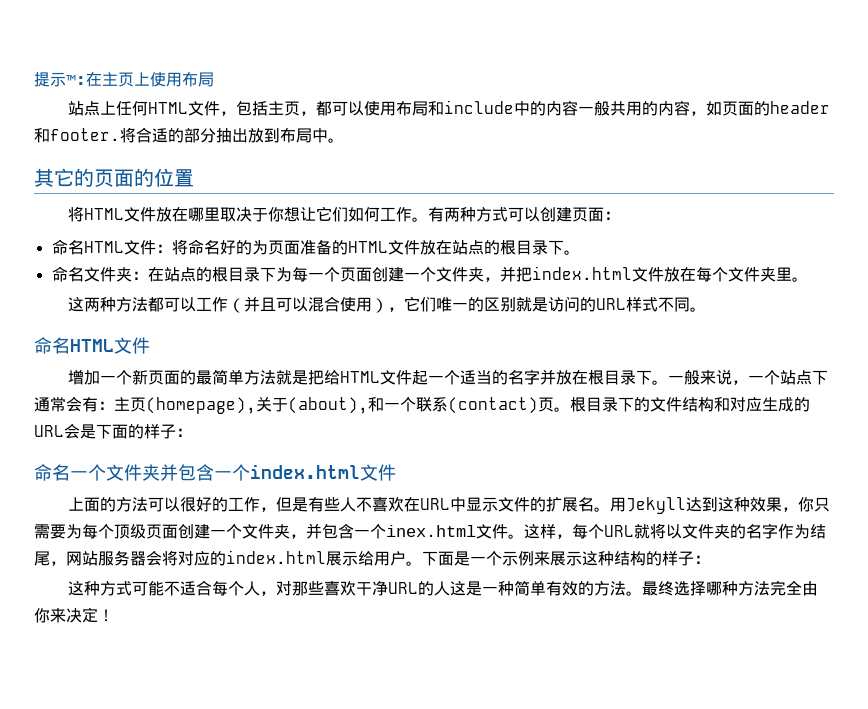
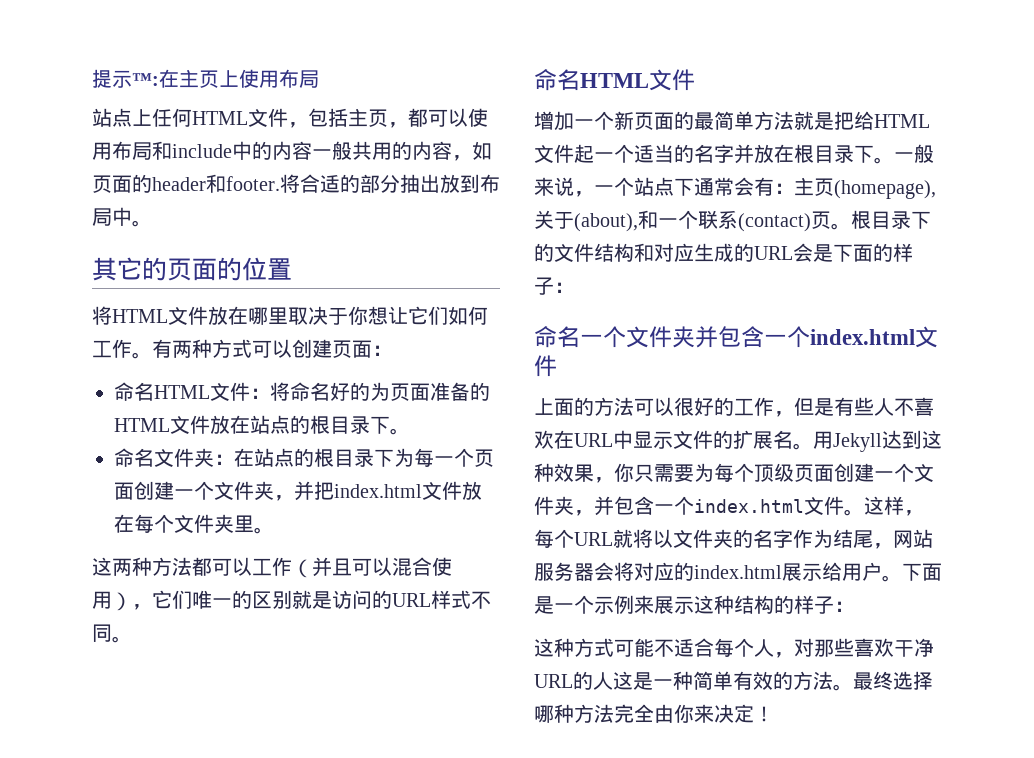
[386,525,476,537] inex.html -> [694,499,804,513] index.html

